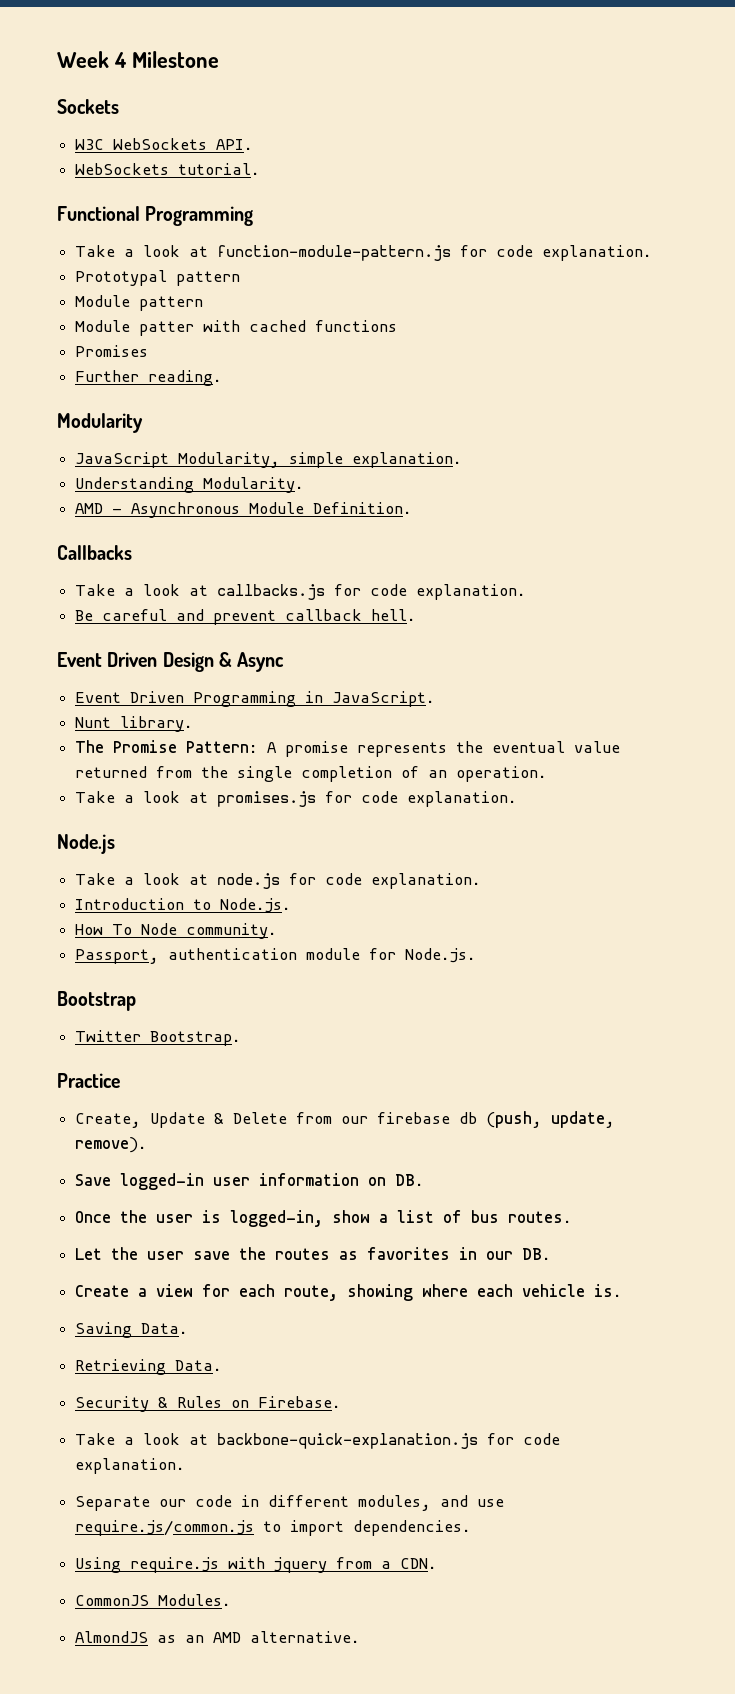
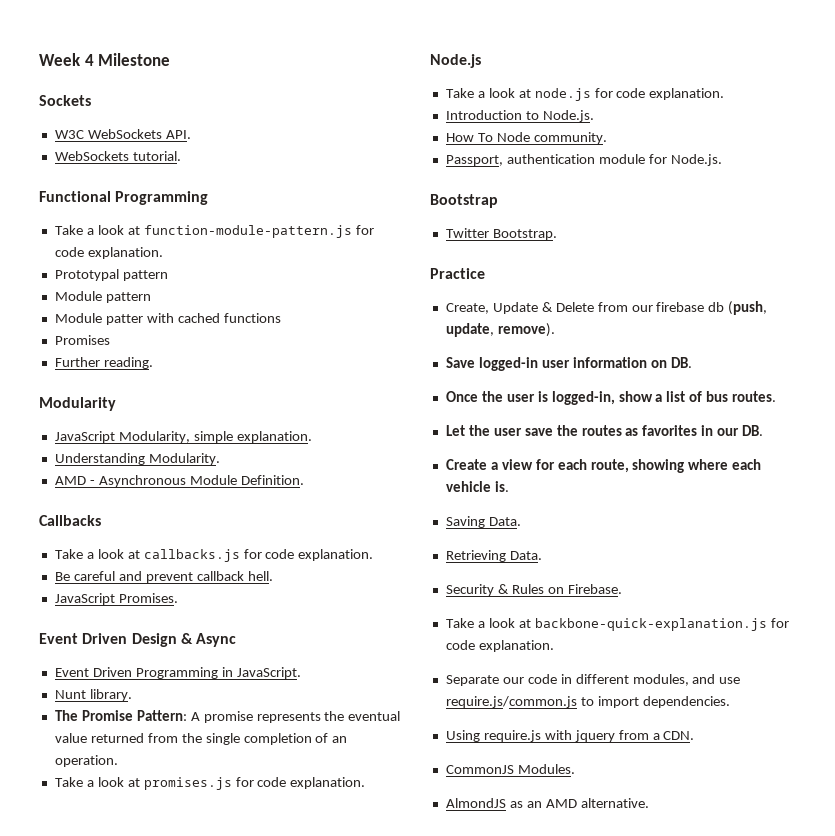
(417, 615) none -> [54,593,178,605] // JavaScript Promises.

